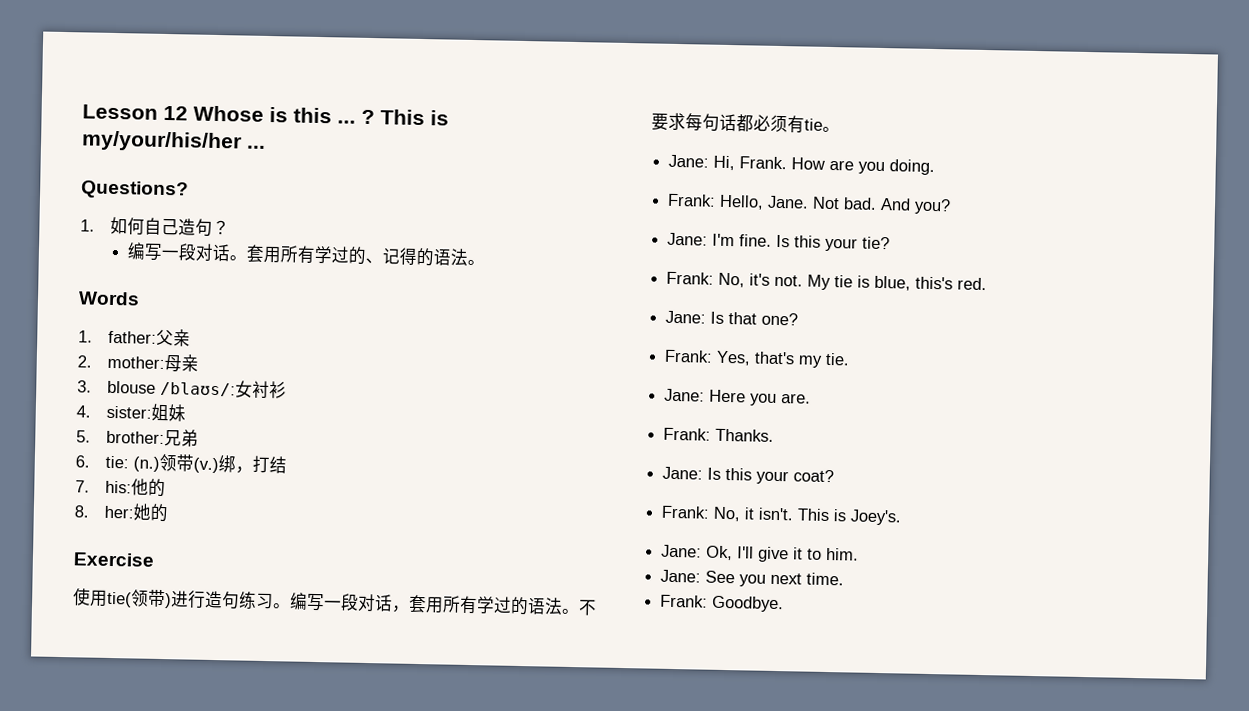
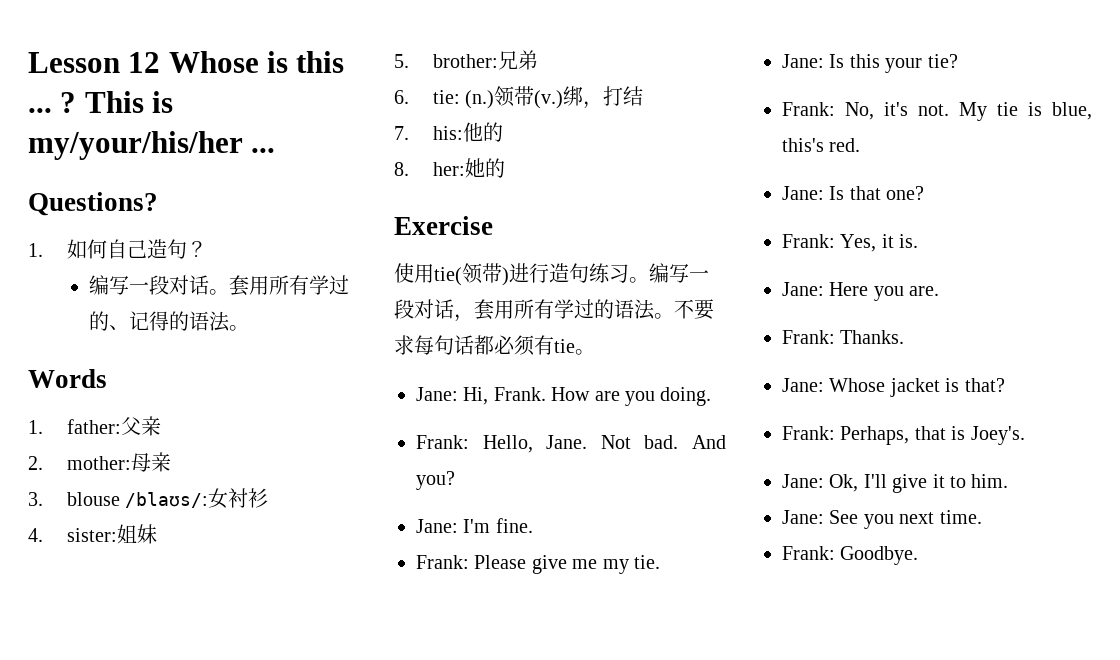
(773, 240) none -> [416,555,660,574] [782,54,824,68] // Frank: Please give me my tie. // Jane:
[754,351,851,368] that's my tie. -> [881,234,919,248] it is.
[707,467,835,485] [661,505,831,522] Is this your coat? // Frank: No, it isn't. This -> [829,378,1005,397] [782,426,946,445] Whose jacket is that? // Frank: Perhaps, that

